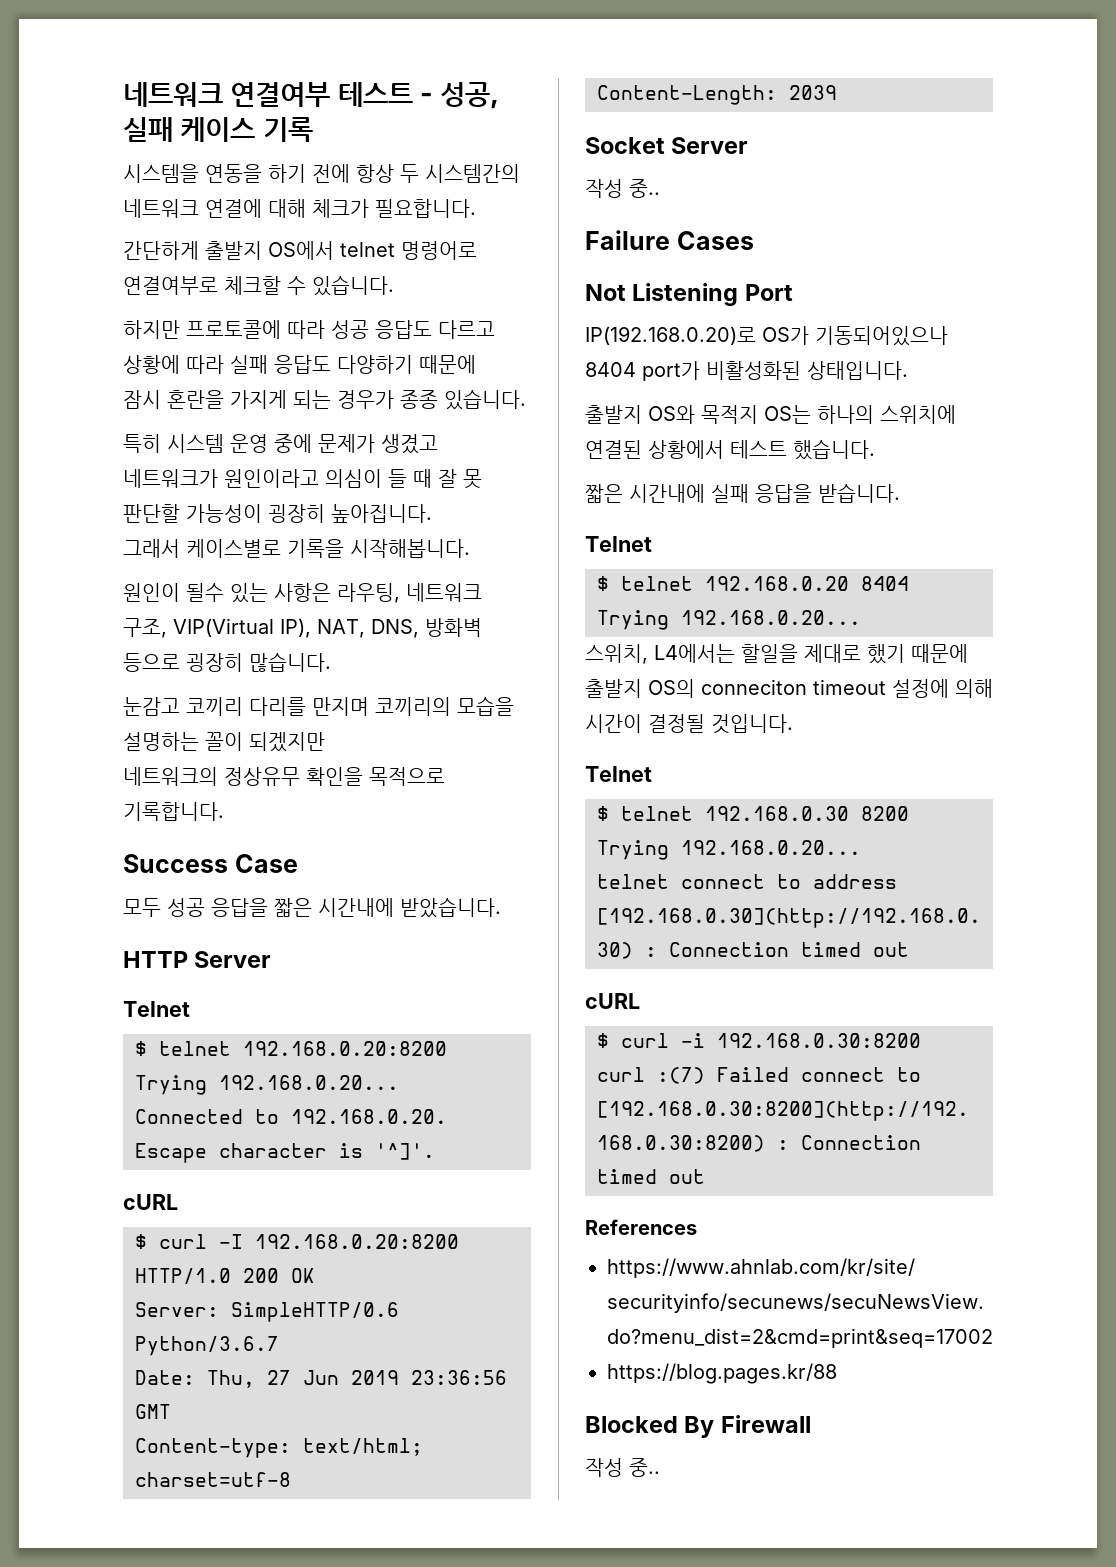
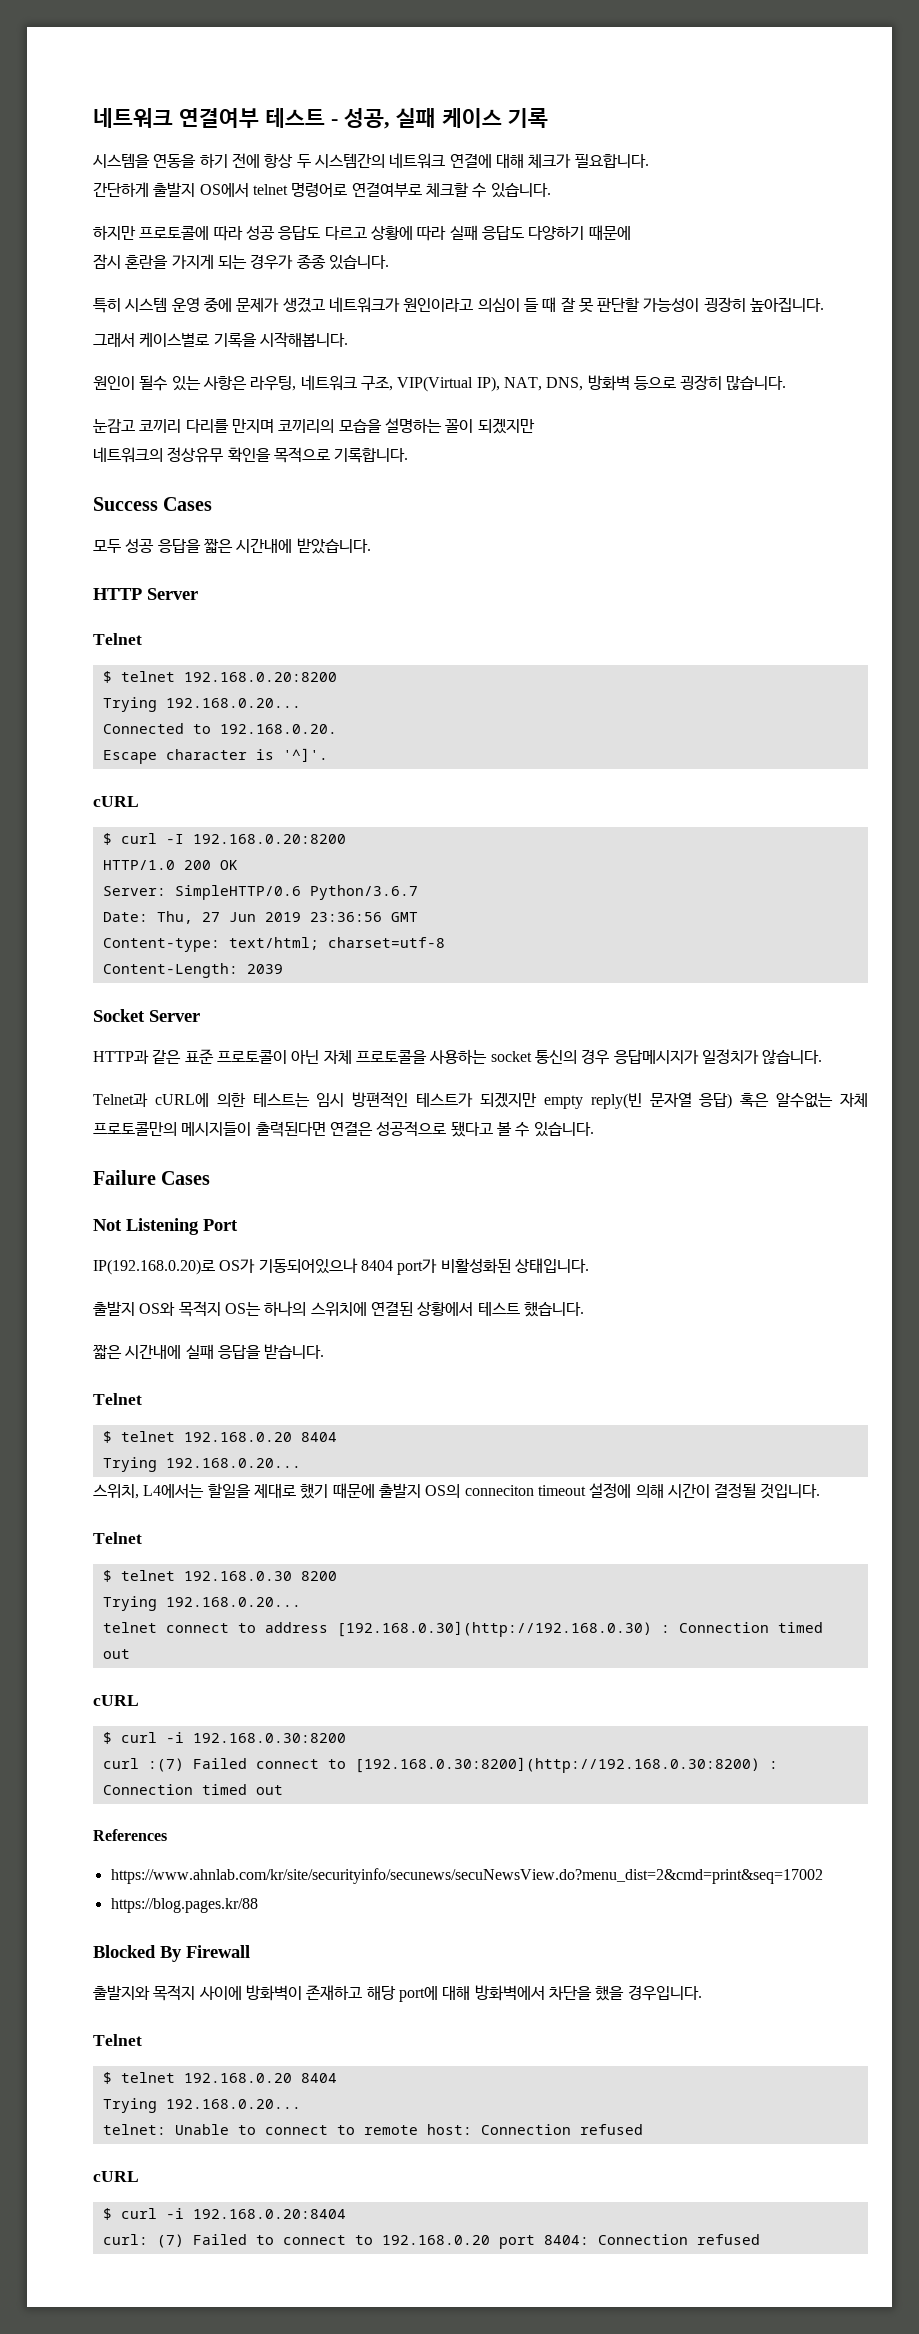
[234,854,298,873] Case -> [163,497,213,511] Cases
[585,179,660,198] 작성 중.. -> [93,1049,823,1065] [93,1092,868,1109] [93,1121,594,1137] HTTP과 같은 표준 프로토콜이 아닌 자체 프로토콜을 사용하는 socket 통신의 경우 응답메시지가 일정치가 않습니다. // Telnet과 cURL에 의한 테스트는 임시 방편적인 테스트가 되겠지만 empty reply(빈 문자열 응답) 혹은 알수없는 자체 프로토콜만의 메시지들이 출력된다면 연결은 성공적으로 됐다고 볼 수 있습니다.
[585,1458,660,1477] 작성 중.. -> [93,1985,702,2002] [93,2034,142,2046] [102,2072,337,2084] [102,2098,301,2113] [102,2124,643,2135] [93,2171,139,2182] [102,2208,346,2220] [102,2234,760,2249] 출발지와 목적지 사이에 방화벽이 존재하고 해당 port에 대해 방화벽에서 차단을 했을 경우입니다. // Telnet // $ telnet 192.168.0.20 8404 // Trying 192.168.0.20... // telnet: Unable to connect to remote host: Connection refused // cURL // $ curl -i 192.168.0.20:8404 // curl: (7) Failed to connect to 192.168.0.20 port 8404: Connection refused

